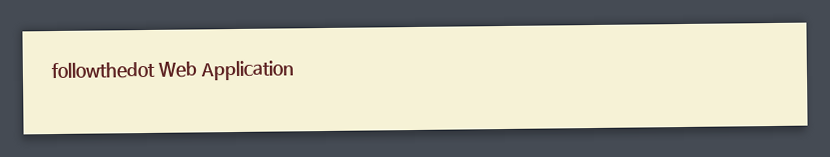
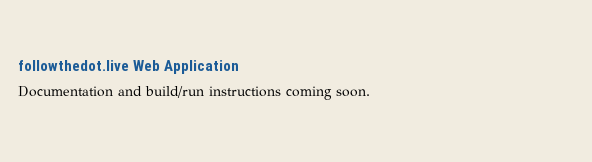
[51,61,155,80] followthedot -> [18,60,129,71] followthedot.live
(295, 70) none -> [18,86,370,100] // Documentation and build/run instructions coming soon.

